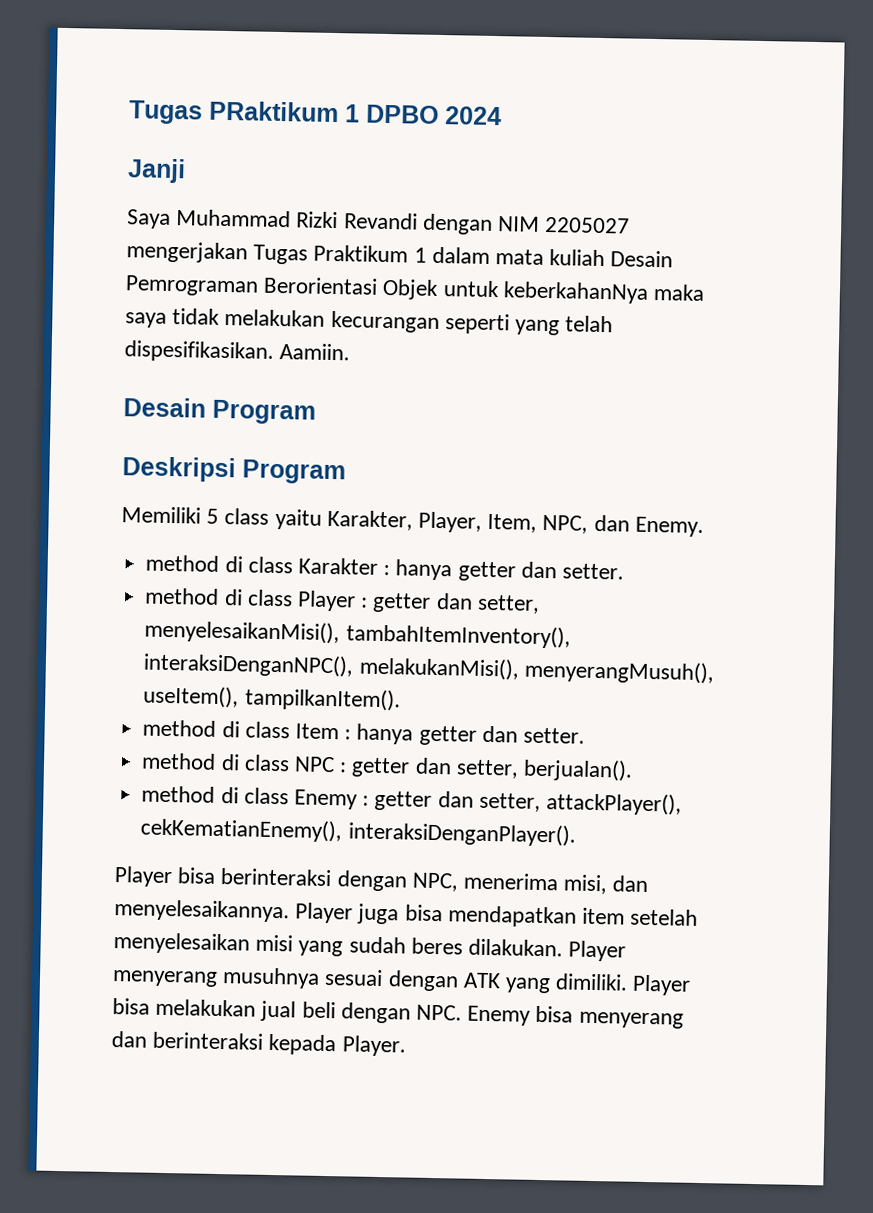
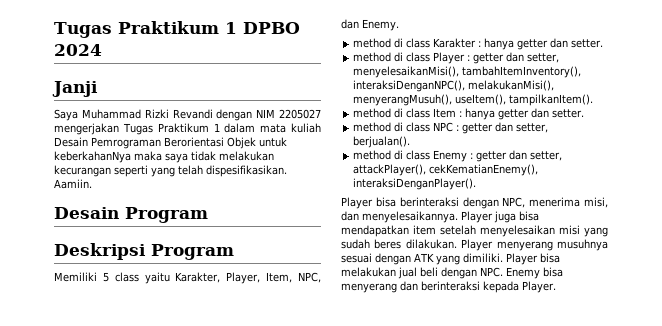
[128,100,339,125] Tugas PRaktikum -> [54,21,219,38] Tugas Praktikum

